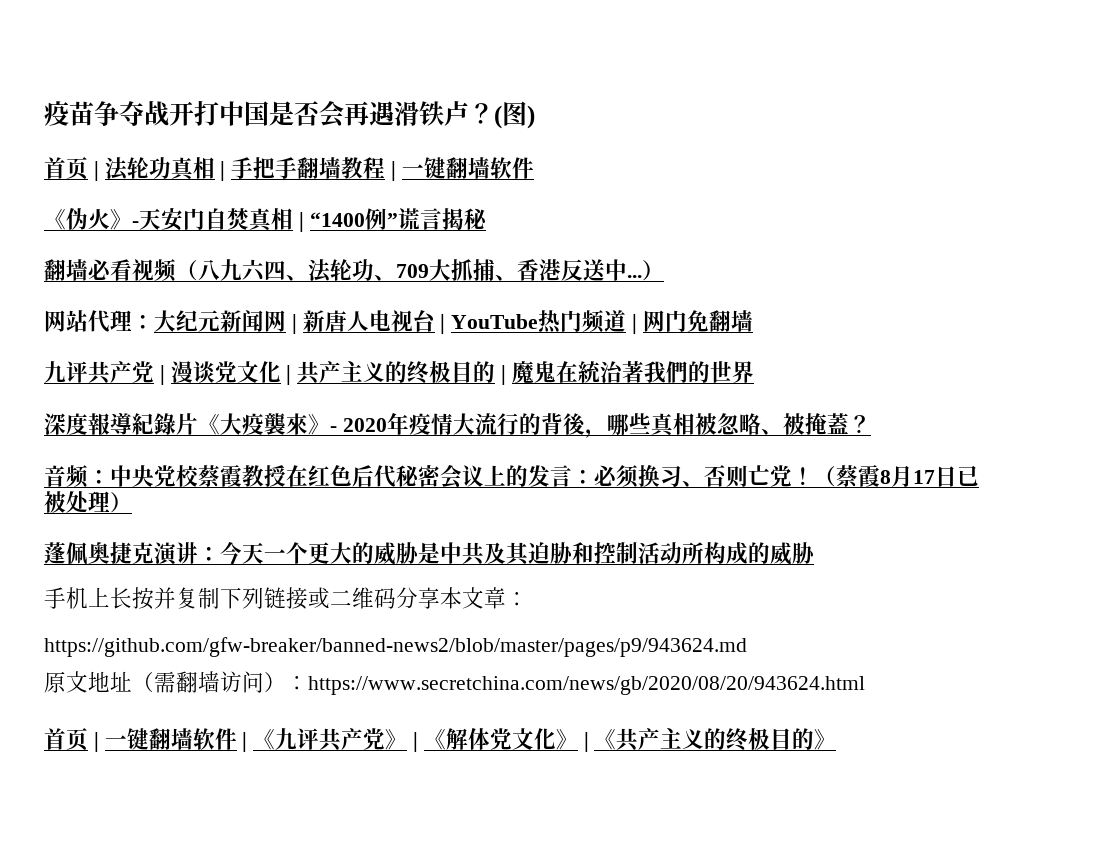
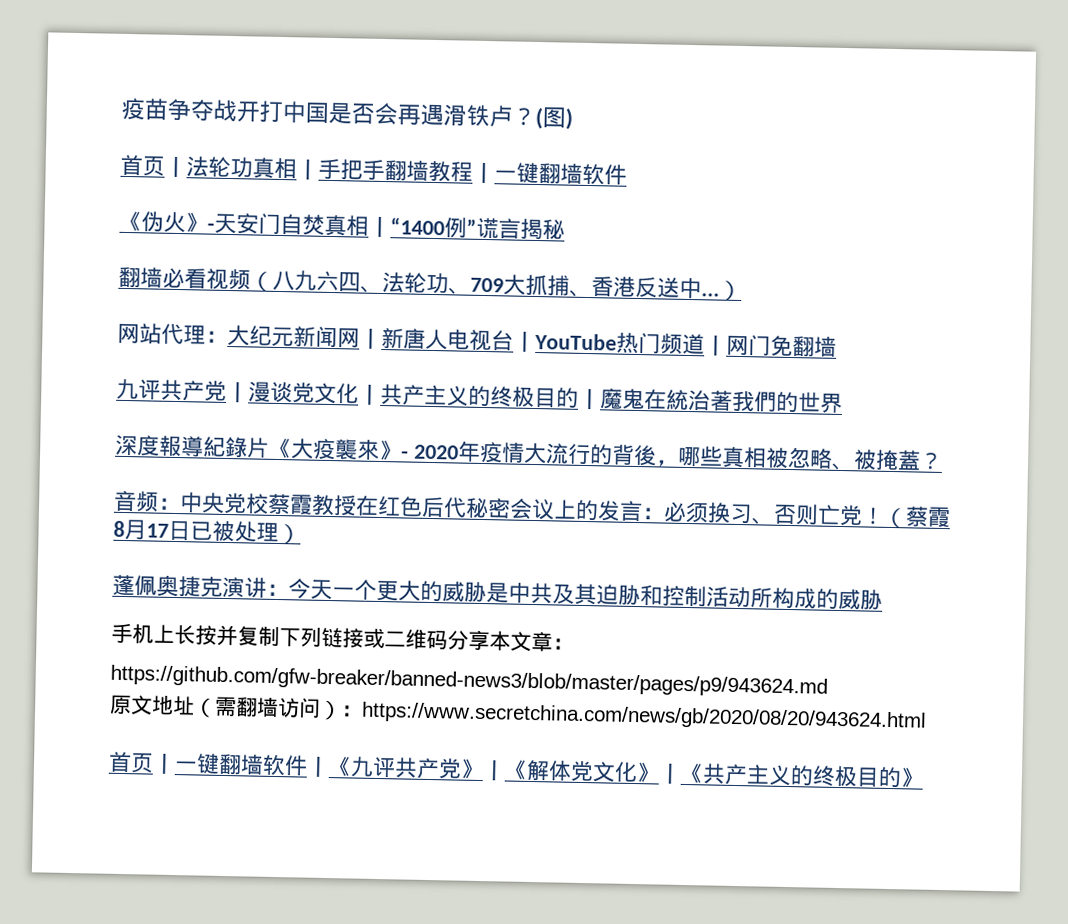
[44,637,747,657] https://github.com/gfw-breaker/banned-news2/blob/master/pages/p9/943624.md -> [110,664,828,698] https://github.com/gfw-breaker/banned-news3/blob/master/pages/p9/943624.md

